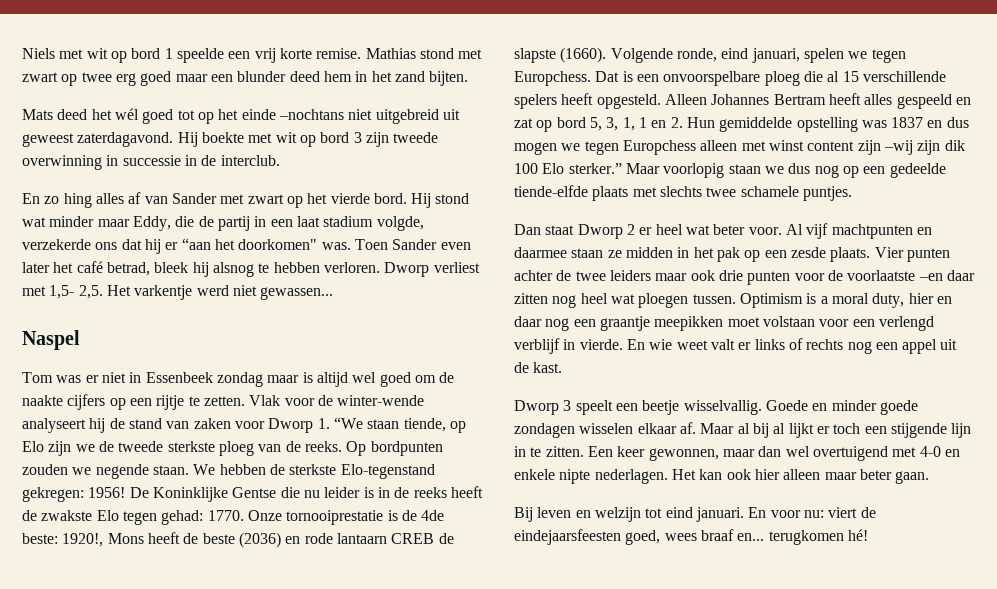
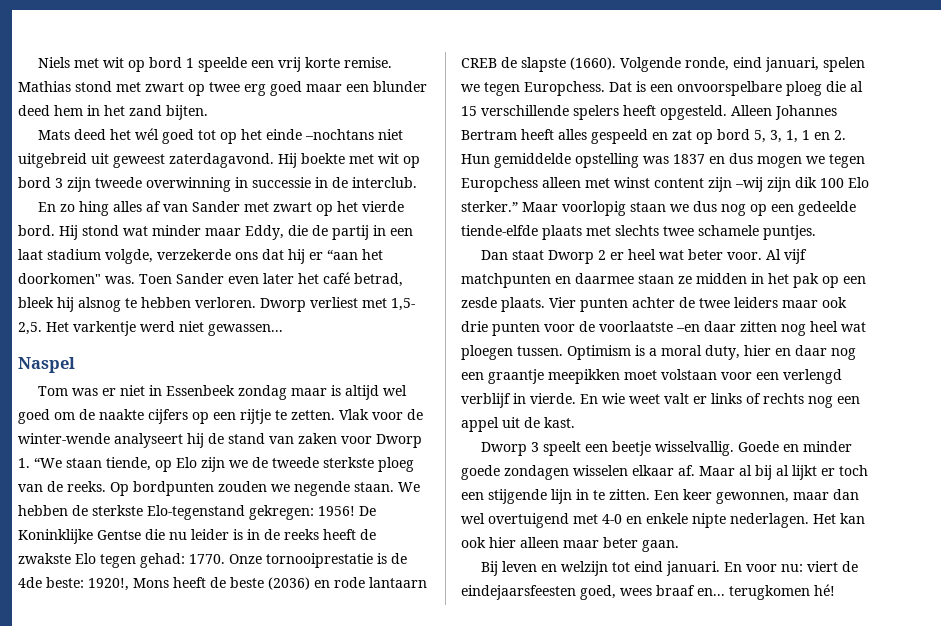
[831,224,913,239] machtpunten -> [461,273,551,288] matchpunten

